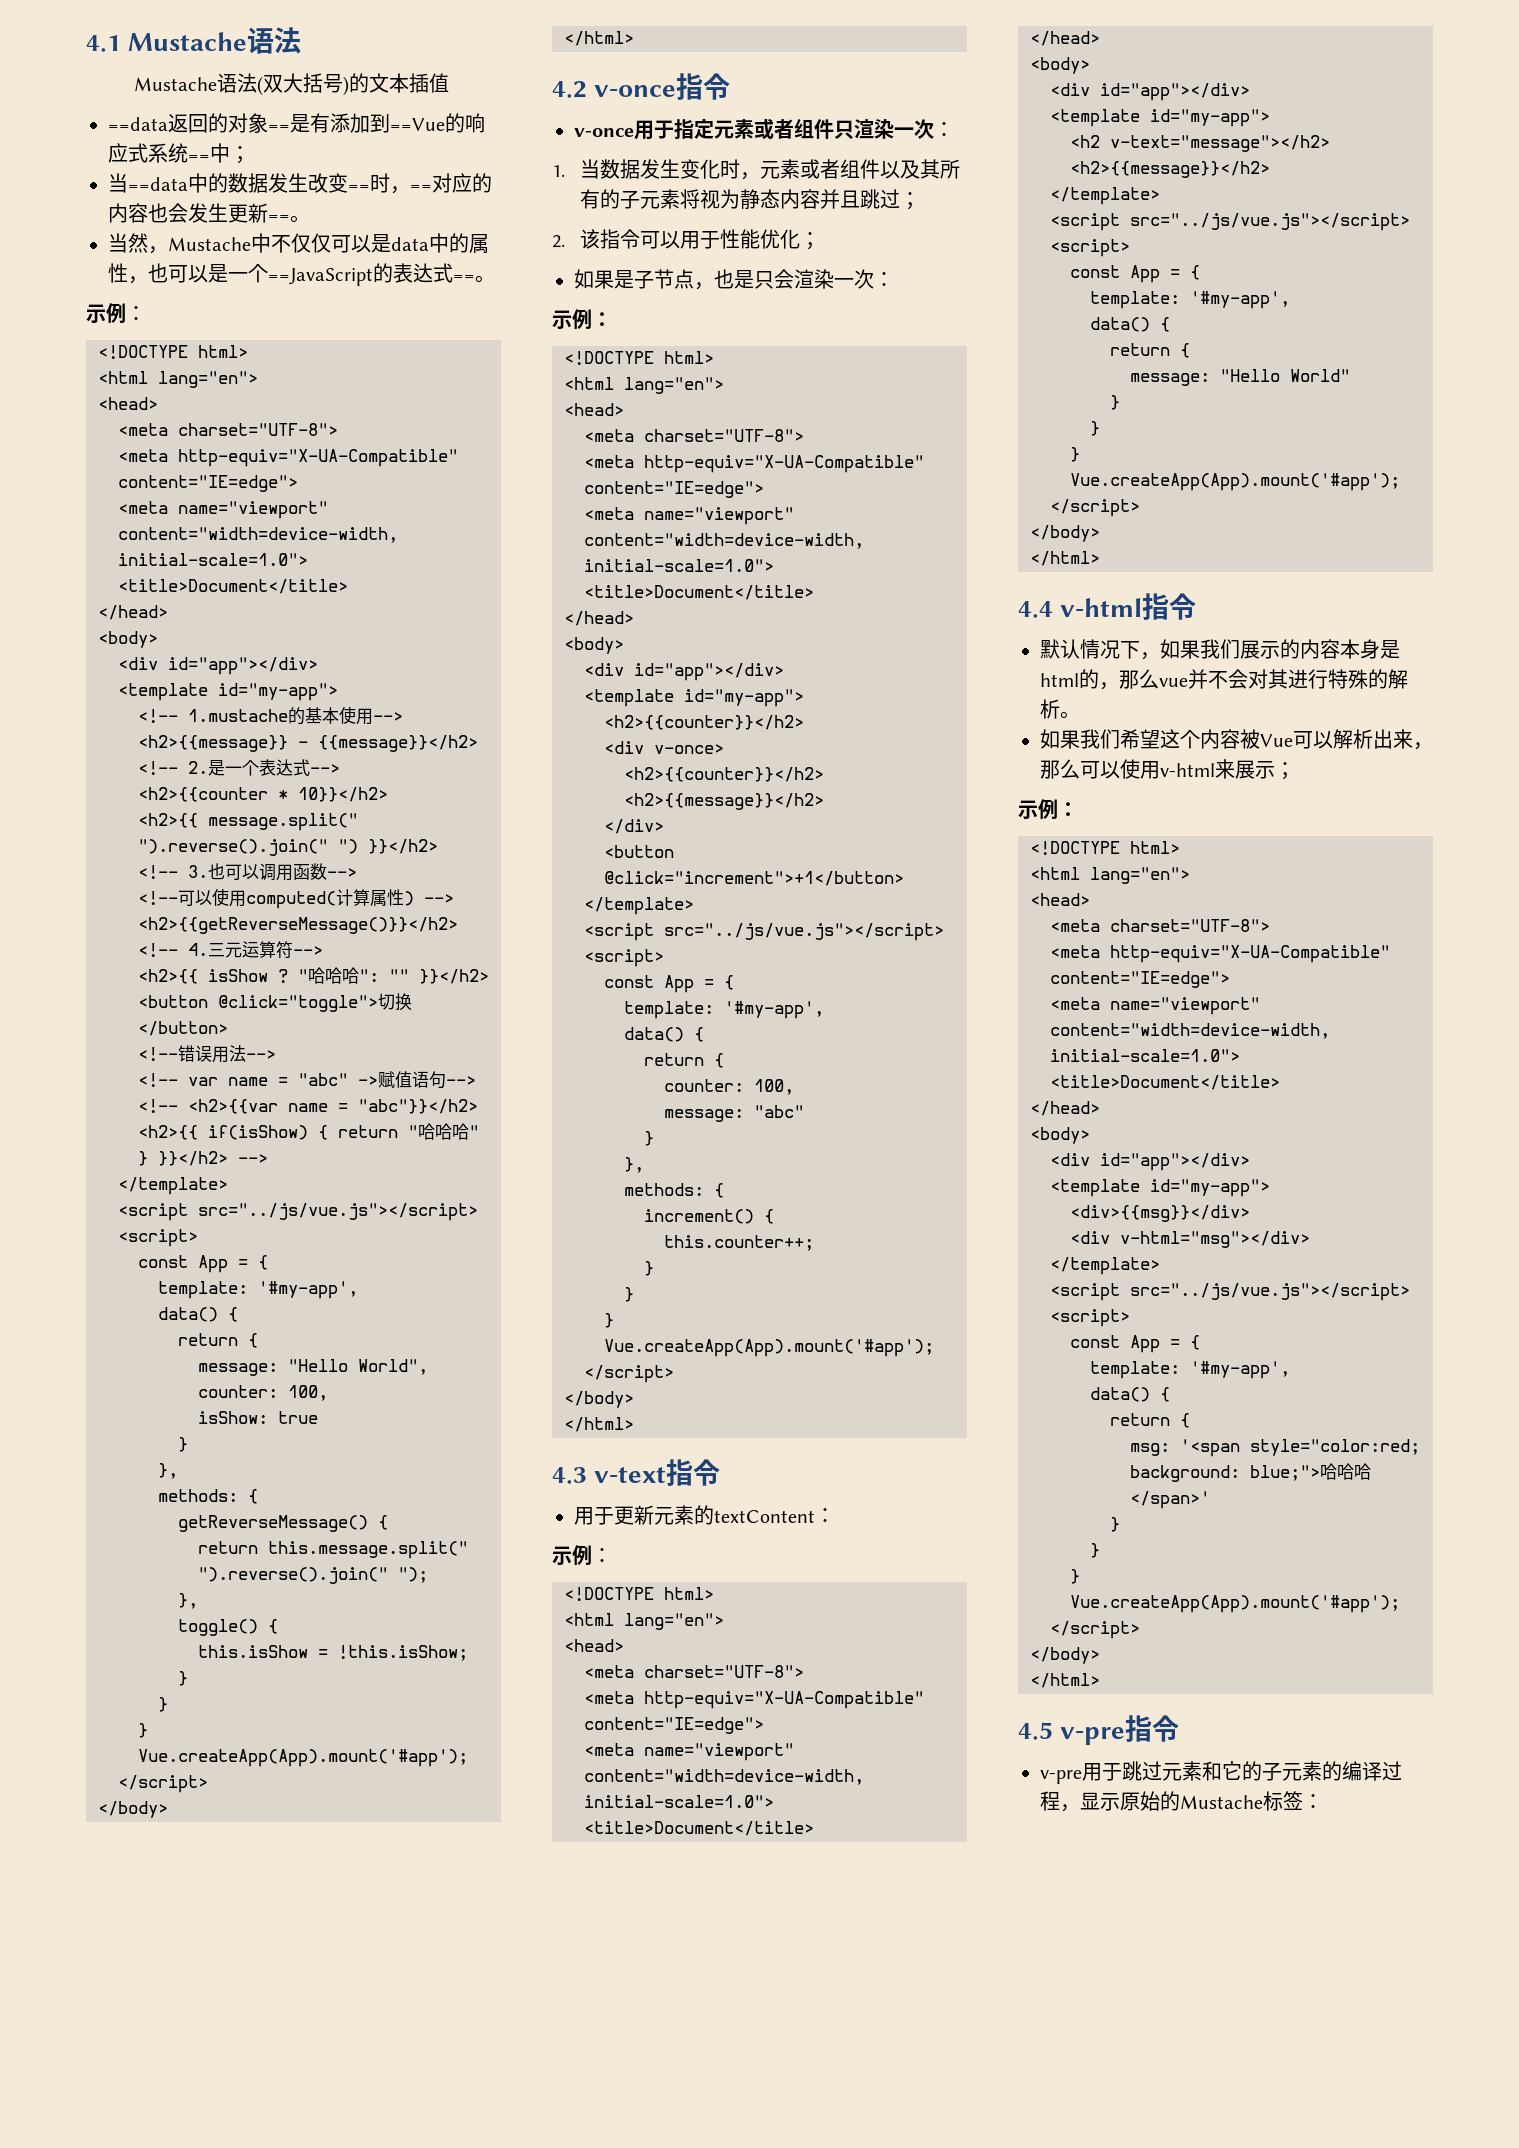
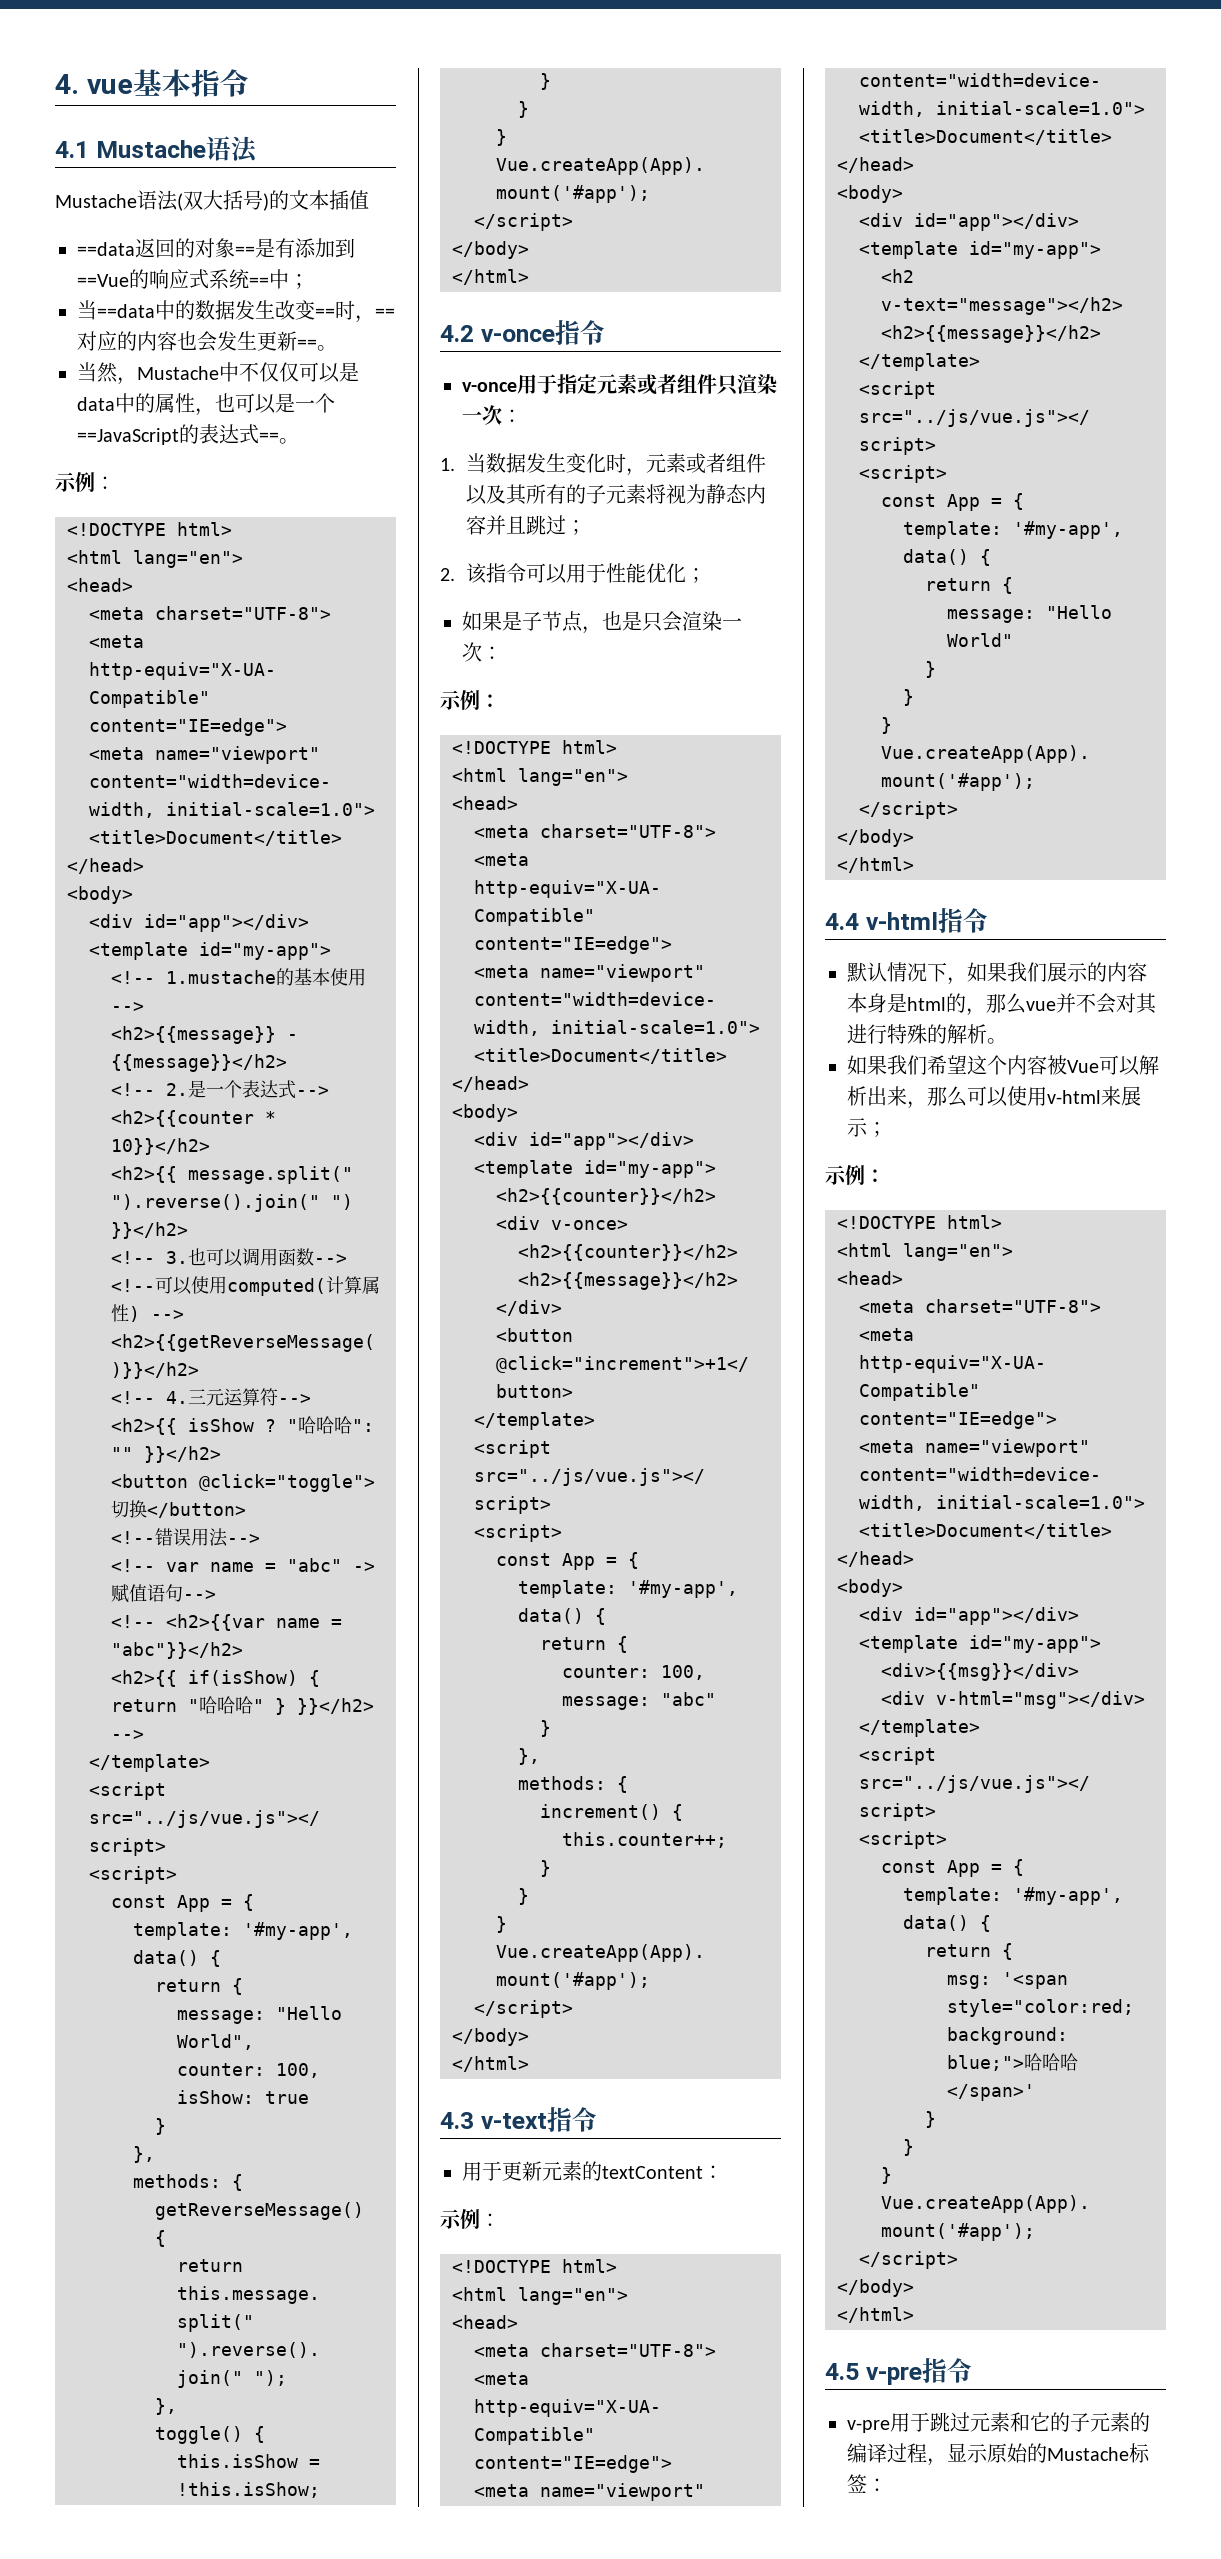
(86, 43) none -> [55,69,249,97] 4. vue基本指令 //

